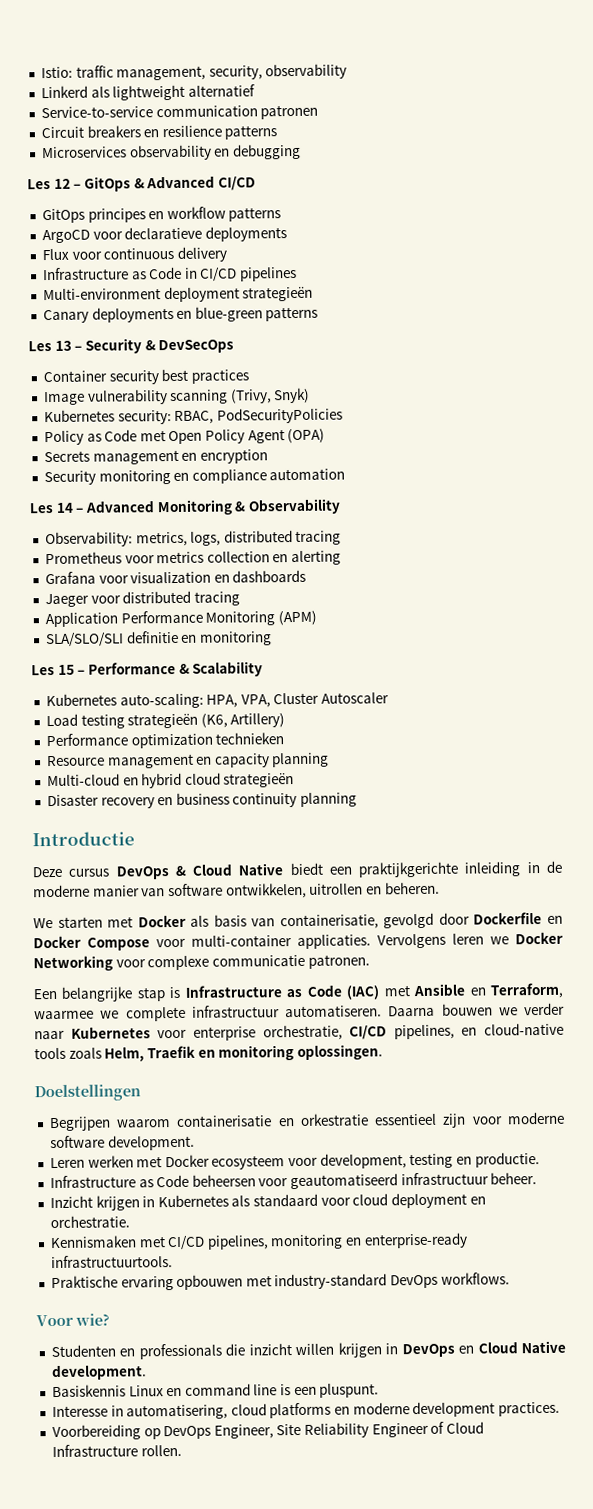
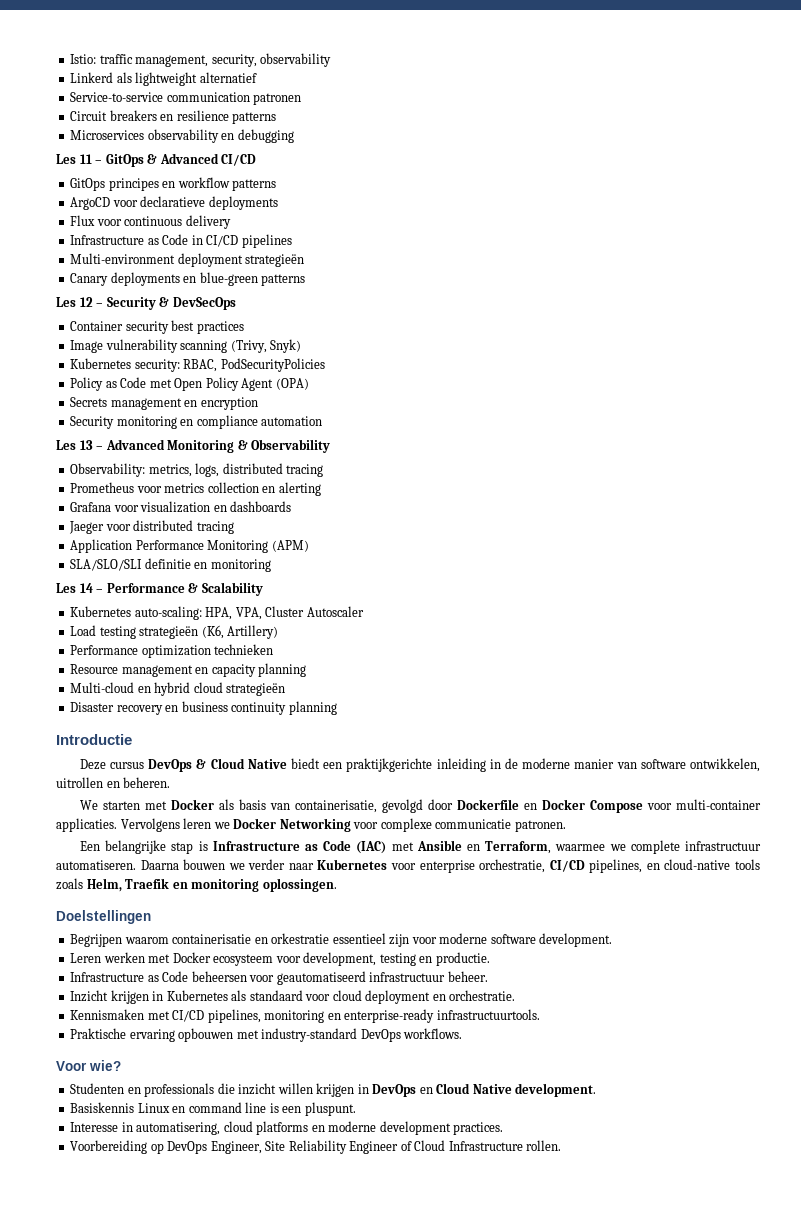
[53,178,71,189] 12 -> [79,154,92,164] 11
[54,340,72,351] 13 -> [79,297,93,307] 12
[55,502,74,513] 14 -> [79,440,93,450] 13
[57,664,75,675] 15 -> [79,583,93,593] 14

